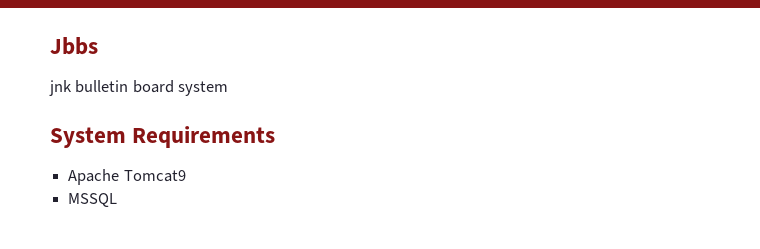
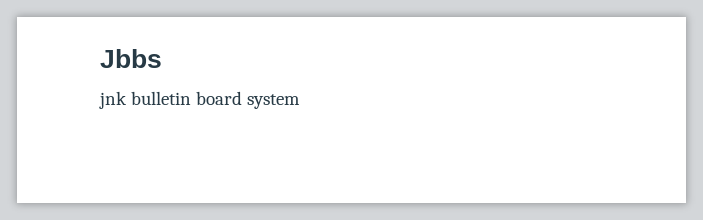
[50,126,276,148] [68,169,186,185] [68,193,118,207] // System Requirements // Apache Tomcat9 // MSSQL -> (301, 101) none

